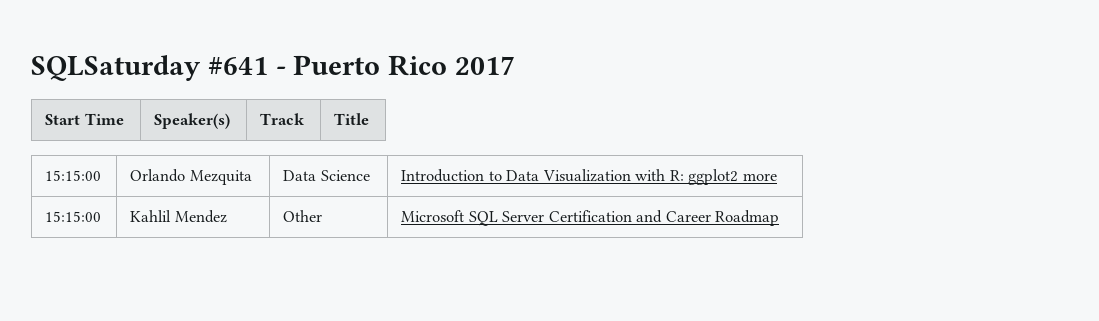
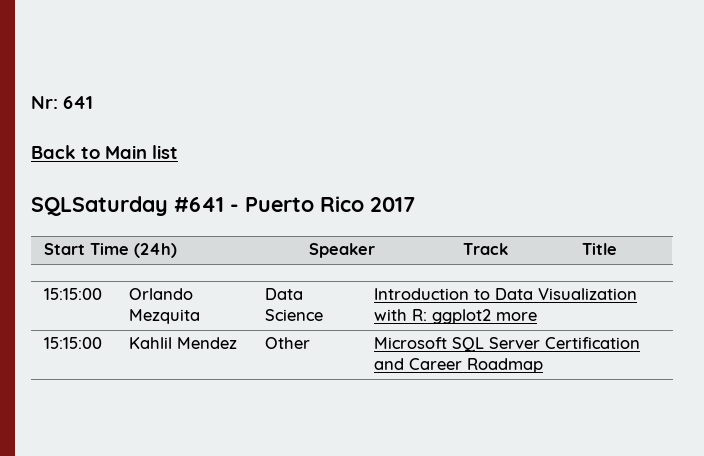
(31, 68) none -> [31,96,93,109] [31,145,178,159] Nr: 641 // Back to Main list //
[154,113,231,129] | Speaker(s) -> [134,243,178,258] [309,243,376,258] (24h) | Speaker

